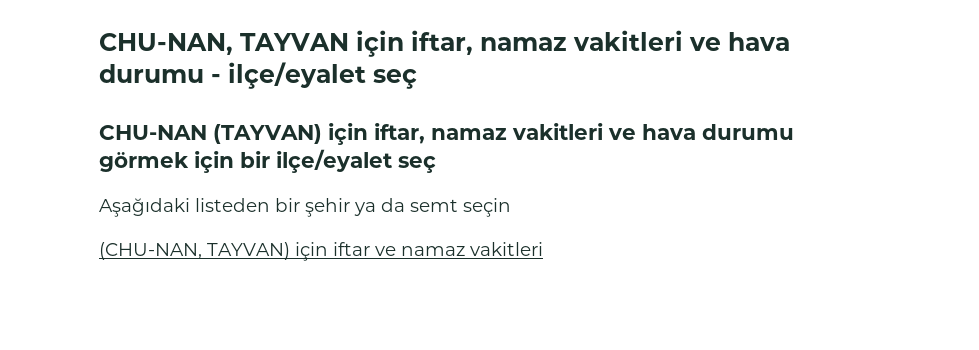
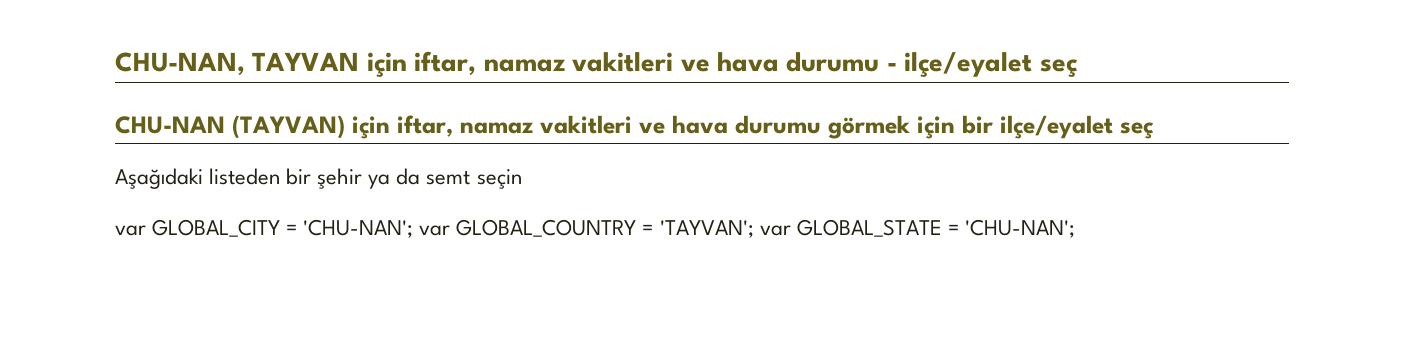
[99,242,543,261] (CHU-NAN, TAYVAN) için iftar ve namaz vakitleri -> [115,219,1075,238] var GLOBAL_CITY = 'CHU-NAN'; var GLOBAL_COUNTRY = 'TAYVAN'; var GLOBAL_STATE = 'CHU-NAN';

